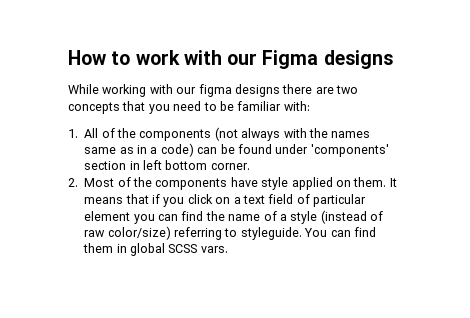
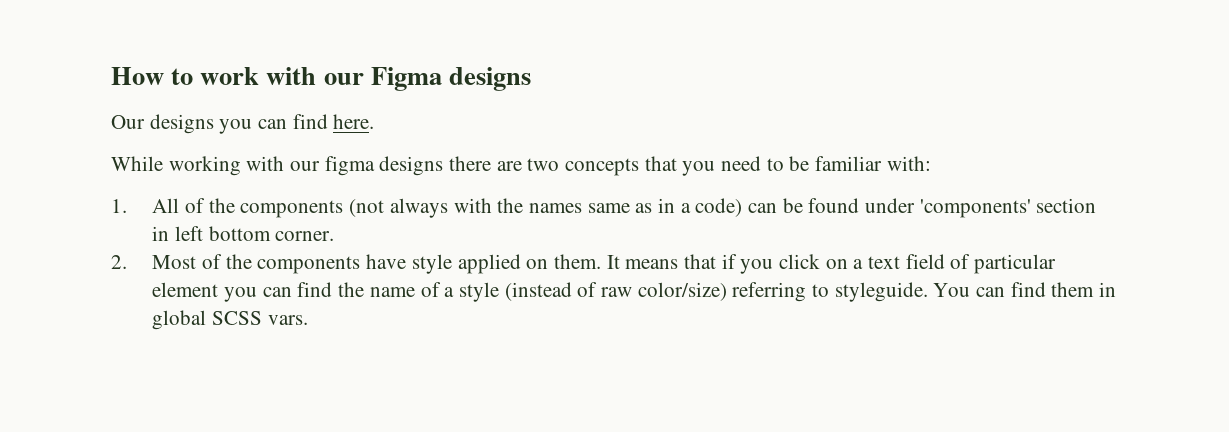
(393, 59) none -> [111,114,375,134] // Our designs you can find here.

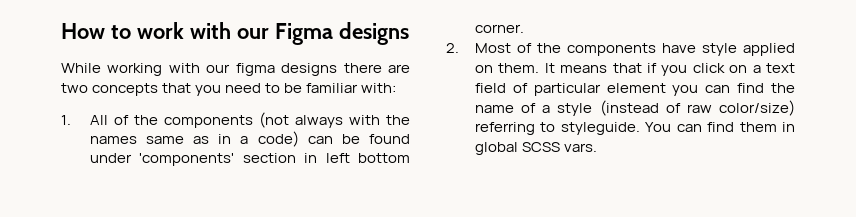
[111,114,375,134] // Our designs you can find here. -> (409, 33) none

